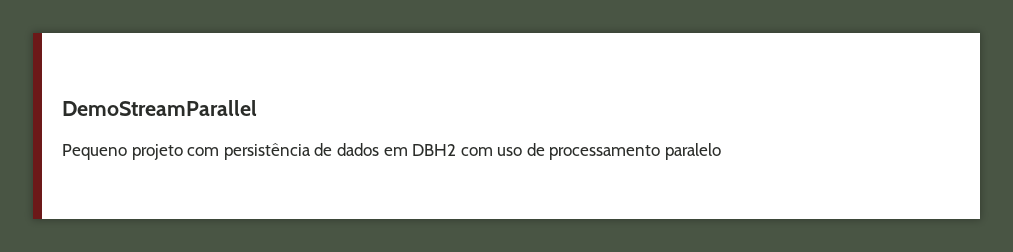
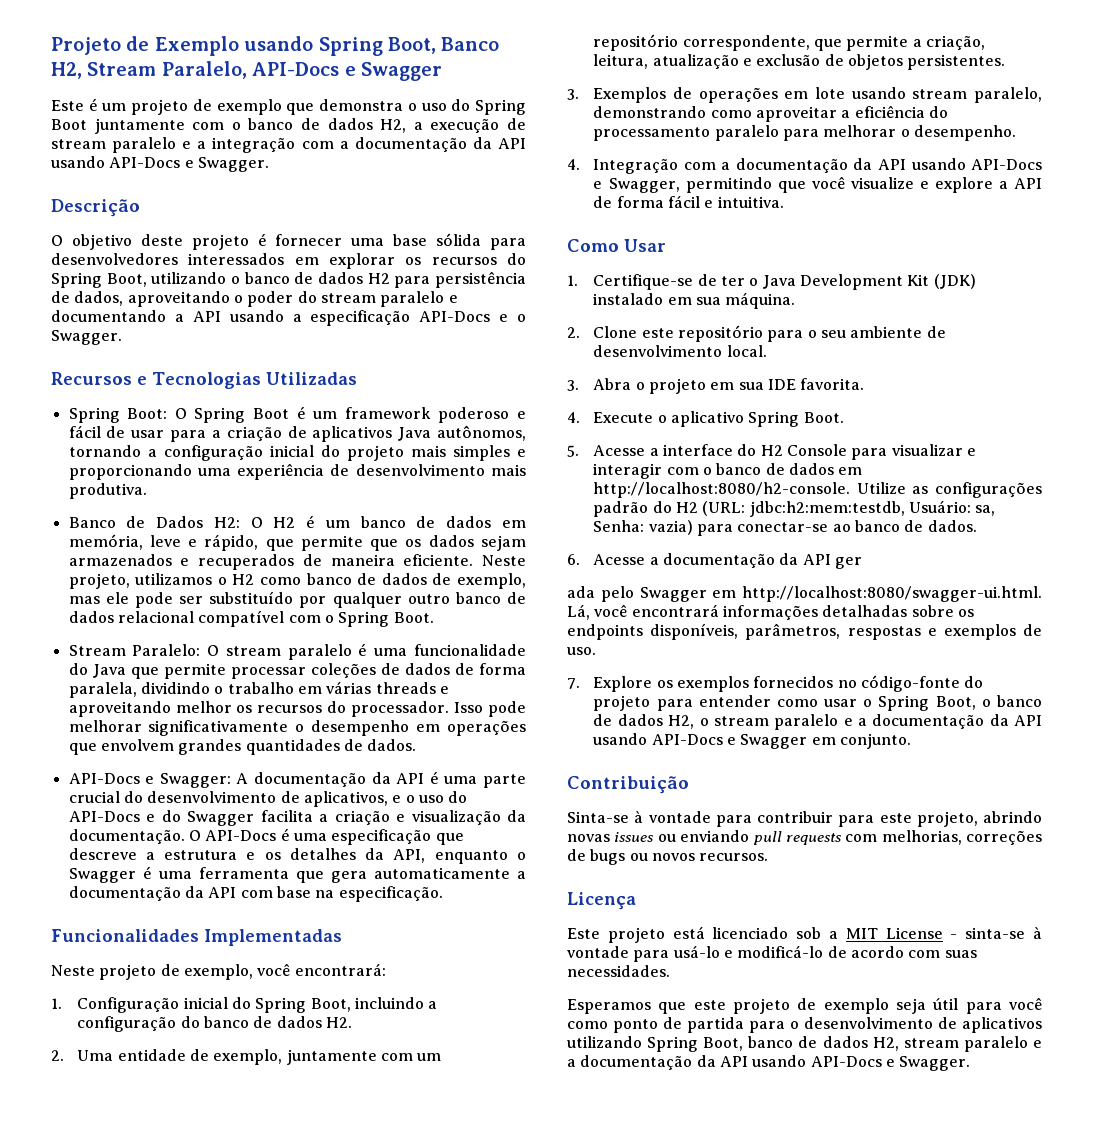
[62,100,257,116] [62,143,722,160] DemoStreamParallel // Pequeno projeto com persistência de dados em DBH2 com uso de processamento paralelo -> [51,36,500,56] [51,61,442,81] [51,98,527,115] [51,118,527,134] [51,137,526,153] [51,156,269,172] [51,199,140,217] [51,233,527,250] [51,253,526,269] [51,271,526,288] [51,291,458,307] [51,310,526,326] [51,330,122,345] [51,372,357,389] [68,406,526,423] [68,425,526,442] [68,445,526,461] [68,463,526,480] [68,483,147,499] [68,515,526,528] [68,534,526,551] [68,554,527,570] [68,573,526,589] [68,591,526,608] [68,610,434,627] [68,643,526,660] [68,663,526,679] [68,681,449,698] [68,701,526,717] [68,720,526,736] [68,739,417,755] [68,771,527,788] [68,791,468,807] [68,810,526,826] [68,828,464,845] [68,848,526,864] [68,866,526,883] [68,886,443,902] [51,929,342,946] [51,963,386,980] [51,997,438,1013] [77,1016,353,1032] [51,1049,442,1065] [593,34,986,51] [593,54,1006,70] [567,87,1042,103] [593,105,949,122] [593,125,1017,141] [567,158,1042,174] [593,176,1042,193] [593,195,784,208] [567,239,666,252] [567,274,976,290] [593,292,796,309] [567,325,946,342] [593,345,767,357] [567,378,865,394] [567,411,844,427] [567,444,977,460] [593,463,863,479] [593,482,1042,498] [593,500,996,517] [593,520,977,536] [567,553,863,569] [567,586,1043,602] [567,604,974,620] [567,623,1042,640] [567,647,596,655] [567,675,984,692] [593,695,1042,711] [593,714,1042,730] [593,733,912,749] [567,776,689,794] [567,810,1042,827] [567,830,1042,845] [567,849,769,865] [567,892,636,910] [567,926,1042,943] [567,945,977,962] [567,965,670,977] [567,997,1042,1014] [567,1017,1042,1033] [567,1036,1042,1052] [567,1055,971,1071] Projeto de Exemplo usando Spring Boot, Banco H2, Stream Paralelo, API-Docs e Swagger // Este é um projeto de exemplo que demonstra o uso do Spring Boot juntamente com o banco de dados H2, a execução de stream paralelo e a integração com a documentação da API usando API-Docs e Swagger. // Descrição // O objetivo deste projeto é fornecer uma base sólida para desenvolvedores interessados em explorar os recursos do Spring Boot, utilizando o banco de dados H2 para persistência de dados, aproveitando o poder do stream paralelo e documentando a API usando a especificação API-Docs e o Swagger. // Recursos e Tecnologias Utilizadas // Spring Boot: O Spring Boot é um framework poderoso e fácil de usar para a criação de aplicativos Java autônomos, tornando a configuração inicial do projeto mais simples e proporcionando uma experiência de desenvolvimento mais produtiva. // Banco de Dados H2: O H2 é um banco de dados em memória, leve e rápido, que permite que os dados sejam armazenados e recuperados de maneira eficiente. Neste projeto, utilizamos o H2 como banco de dados de exemplo, mas ele pode ser substituído por qualquer outro banco de dados relacional compatível com o Spring Boot. // Stream Paralelo: O stream paralelo é uma funcionalidade do Java que permite processar coleções de dados de forma paralela, dividindo o trabalho em várias threads e aproveitando melhor os recursos do processador. Isso pode melhorar significativamente o desempenho em operações que envolvem grandes quantidades de dados. // API-Docs e Swagger: A documentação da API é uma parte crucial do desenvolvimento de aplicativos, e o uso do API-Docs e do Swagger facilita a criação e visualização da documentação. O API-Docs é uma especificação que descreve a estrutura e os detalhes da API, enquanto o Swagger é uma ferramenta que gera automaticamente a documentação da API com base na especificação. // Funcionalidades Implementadas // Neste projeto de exemplo, você encontrará: // 1. Configuração inicial do Spring Boot, incluindo a configuração do banco de dados H2. // 2. Uma entidade de exemplo, juntamente com um repositório correspondente, que permite a criação, leitura, atualização e exclusão de objetos persistentes. // 3. Exemplos de operações em lote usando stream paralelo, demonstrando como aproveitar a eficiência do processamento paralelo para melhorar o desempenho. // 4. Integração com a documentação da API usando API-Docs e Swagger, permitindo que você visualize e explore a API de forma fácil e intuitiva. // Como Usar // 1. Certifique-se de ter o Java Development Kit (JDK) instalado em sua máquina. // 2. Clone este repositório para o seu ambiente de desenvolvimento local. // 3. Abra o projeto em sua IDE favorita. // 4. Execute o aplicativo Spring Boot. // 5. Acesse a interface do H2 Console para visualizar e interagir com o banco de dados em http://localhost:8080/h2-console. Utilize as configurações padrão do H2 (URL: jdbc:h2:mem:testdb, Usuário: sa, Senha: vazia) para conectar-se ao banco de dados. // 6. Acesse a documentação da API ger // ada pelo Swagger em http://localhost:8080/swagger-ui.html. Lá, você encontrará informações detalhadas sobre os endpoints disponíveis, parâmetros, respostas e exemplos de uso. // 7. Explore os exemplos fornecidos no código-fonte do projeto para entender como usar o Spring Boot, o banco de dados H2, o stream paralelo e a documentação da API usando API-Docs e Swagger em conjunto. // Contribuição // Sinta-se à vontade para contribuir para este projeto, abrindo novas issues ou enviando pull requests com melhorias, correções de bugs ou novos recursos. // Licença // Este projeto está licenciado sob a MIT License - sinta-se à vontade para usá-lo e modificá-lo de acordo com suas necessidades. // Esperamos que este projeto de exemplo seja útil para você como ponto de partida para o desenvolvimento de aplicativos utilizando Spring Boot, banco de dados H2, stream paralelo e a documentação da API usando API-Docs e Swagger.

